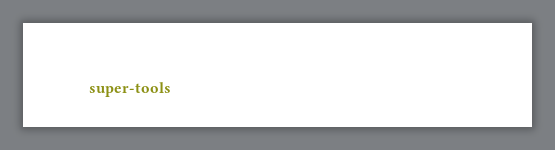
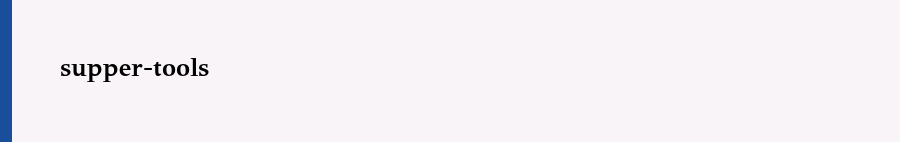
[89,82,171,97] super-tools -> [60,58,209,82] supper-tools

